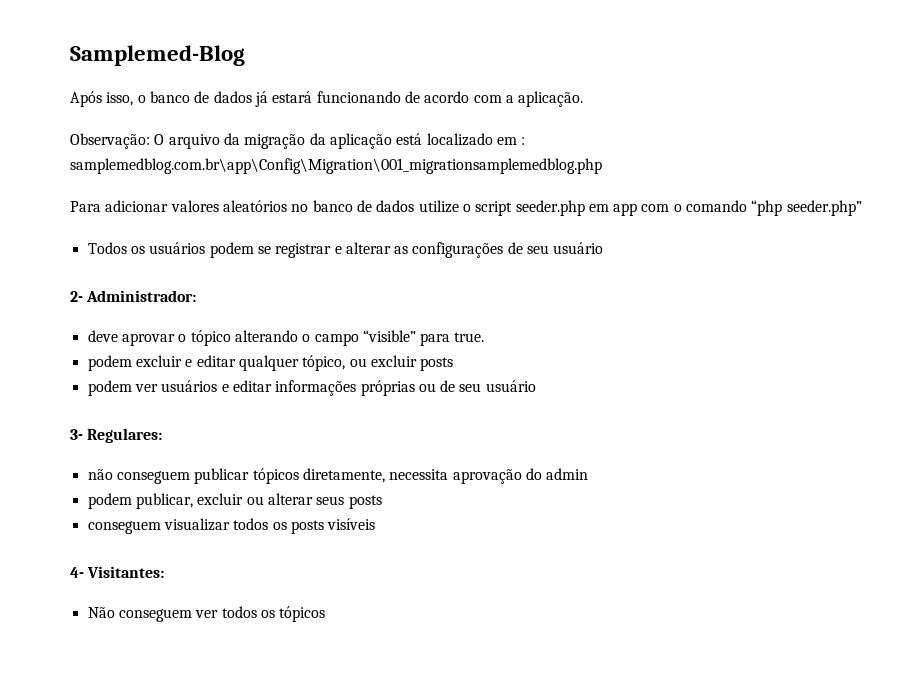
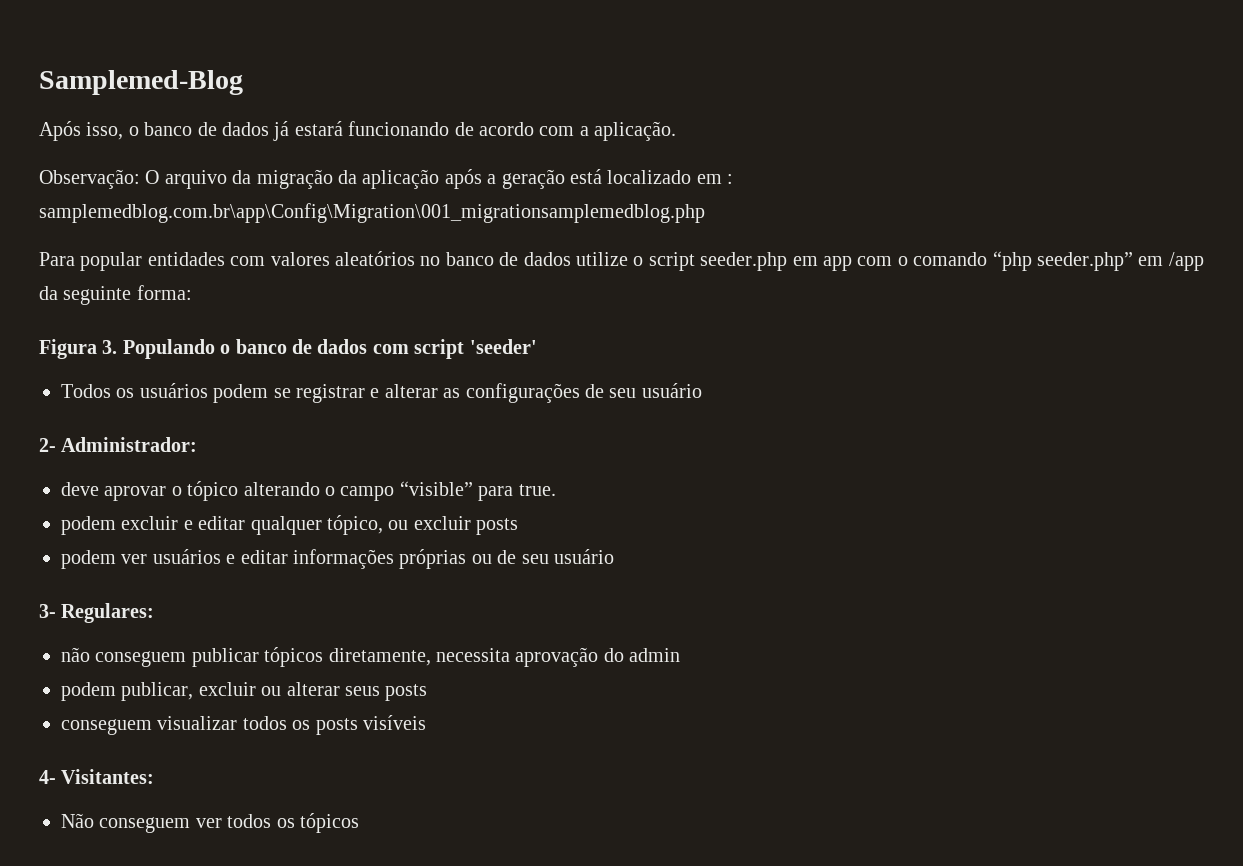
(392, 141) none -> [444,169,565,189] após a geração
[105,200,169,212] adicionar -> [80,252,266,271] popular entidades com
(862, 208) none -> [1138,252,1204,271] [39,285,192,305] [39,339,537,359] em /app da seguinte forma: // Figura 3. Populando o banco de dados com script 'seeder'

